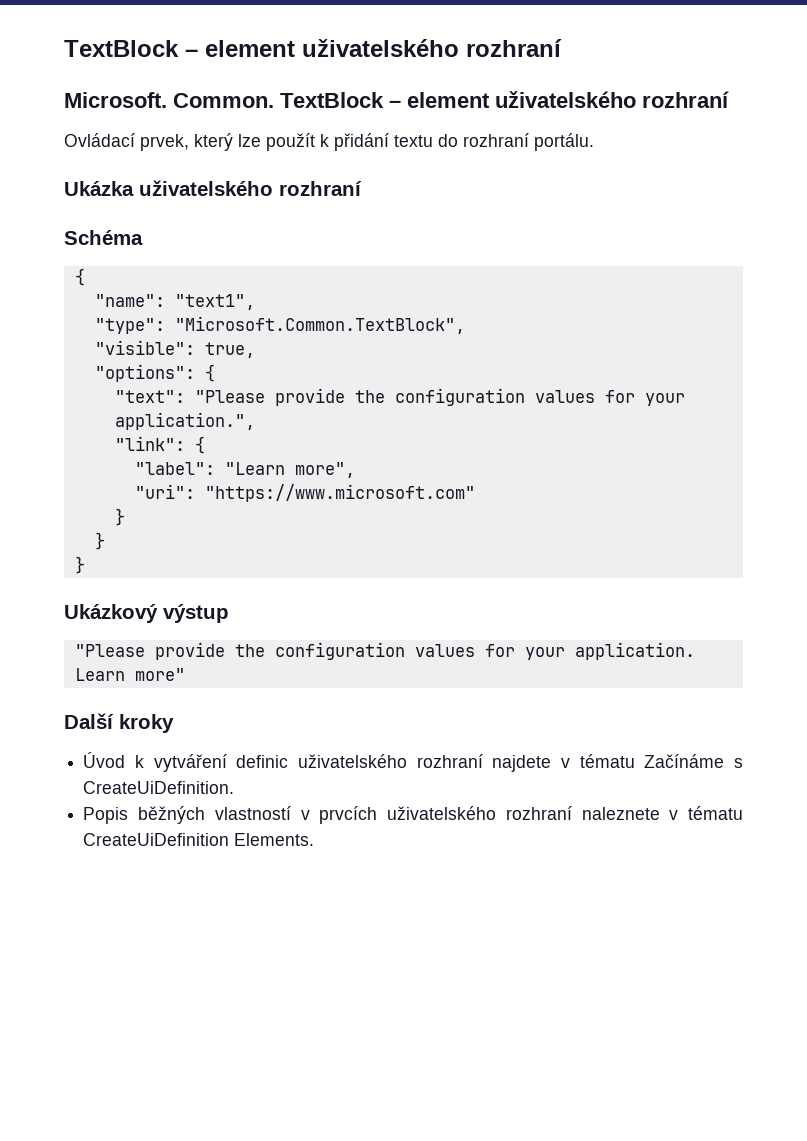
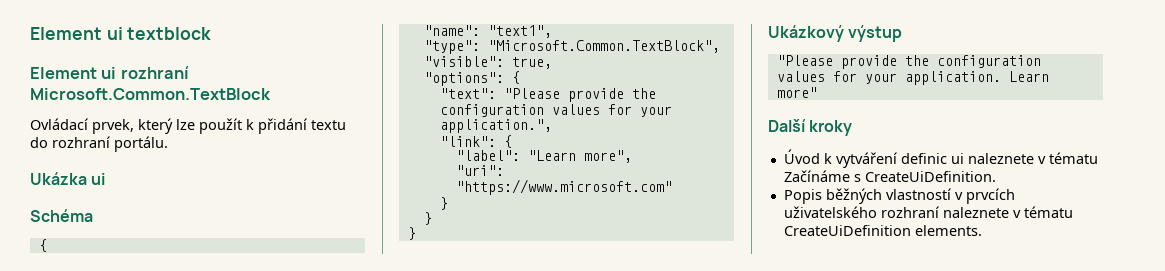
[64,39,562,57] [64,91,729,108] TextBlock – element uživatelského rozhraní // Microsoft. Common. TextBlock – element uživatelského rozhraní -> [30,27,212,40] [30,66,189,79] [30,88,271,100] Element ui textblock // Element ui rozhraní Microsoft.Common.TextBlock
[139,180,362,196] uživatelského rozhraní -> [91,173,106,185] ui
[297,754,552,772] uživatelského rozhraní najdete -> [950,153,1034,164] ui naleznete
[234,833,315,846] Elements. -> [914,225,982,236] elements.

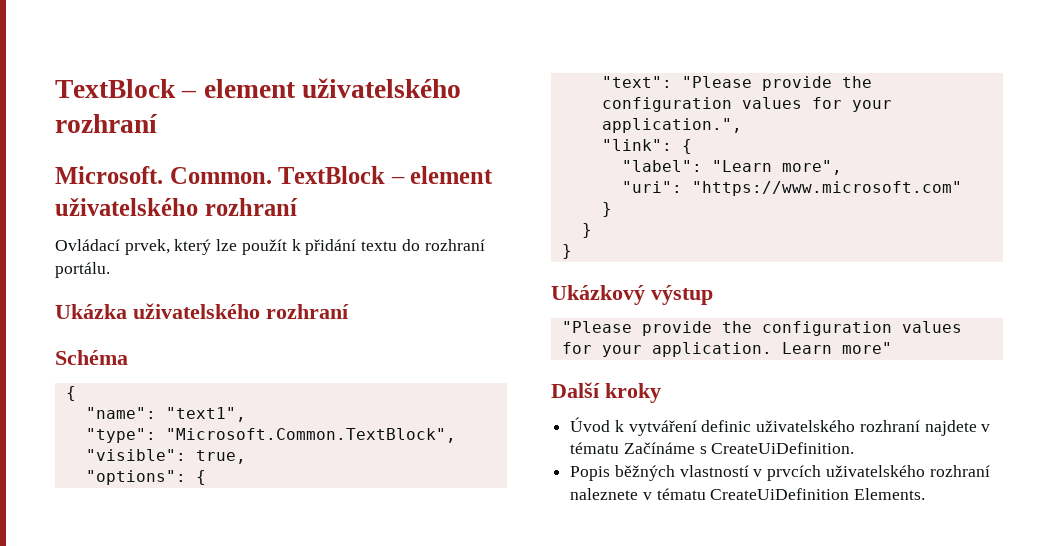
[30,27,212,40] [30,66,189,79] [30,88,271,100] Element ui textblock // Element ui rozhraní Microsoft.Common.TextBlock -> [55,78,462,98] [55,114,157,133] [55,166,494,184] [55,198,298,216] TextBlock – element uživatelského rozhraní // Microsoft. Common. TextBlock – element uživatelského rozhraní
[91,173,106,185] ui -> [133,303,349,319] uživatelského rozhraní
[950,153,1034,164] ui naleznete -> [756,420,977,436] uživatelského rozhraní najdete
[914,225,982,236] elements. -> [854,488,926,500] Elements.

